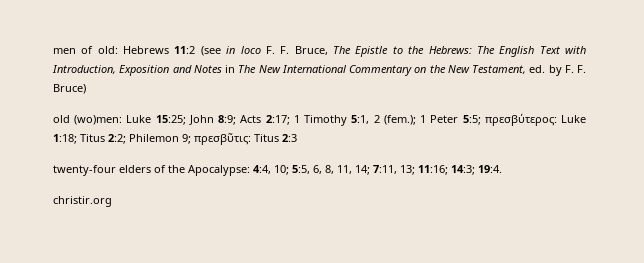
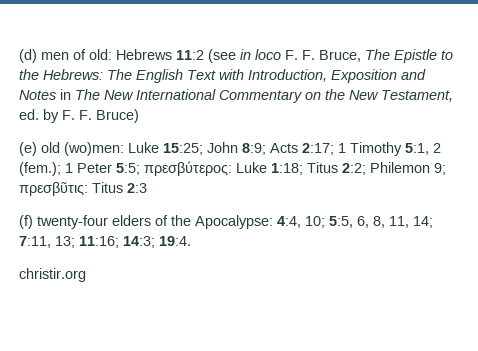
(53, 51) none -> [19,49,37,63] (d)
(86, 89) none -> [19,142,37,156] (e)
(297, 138) none -> [19,215,33,229] (f)

